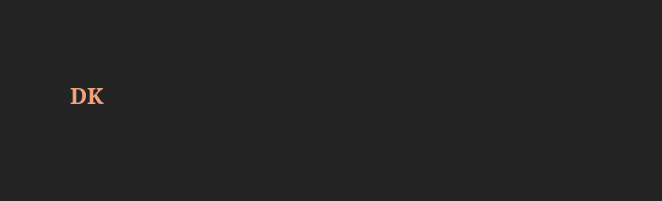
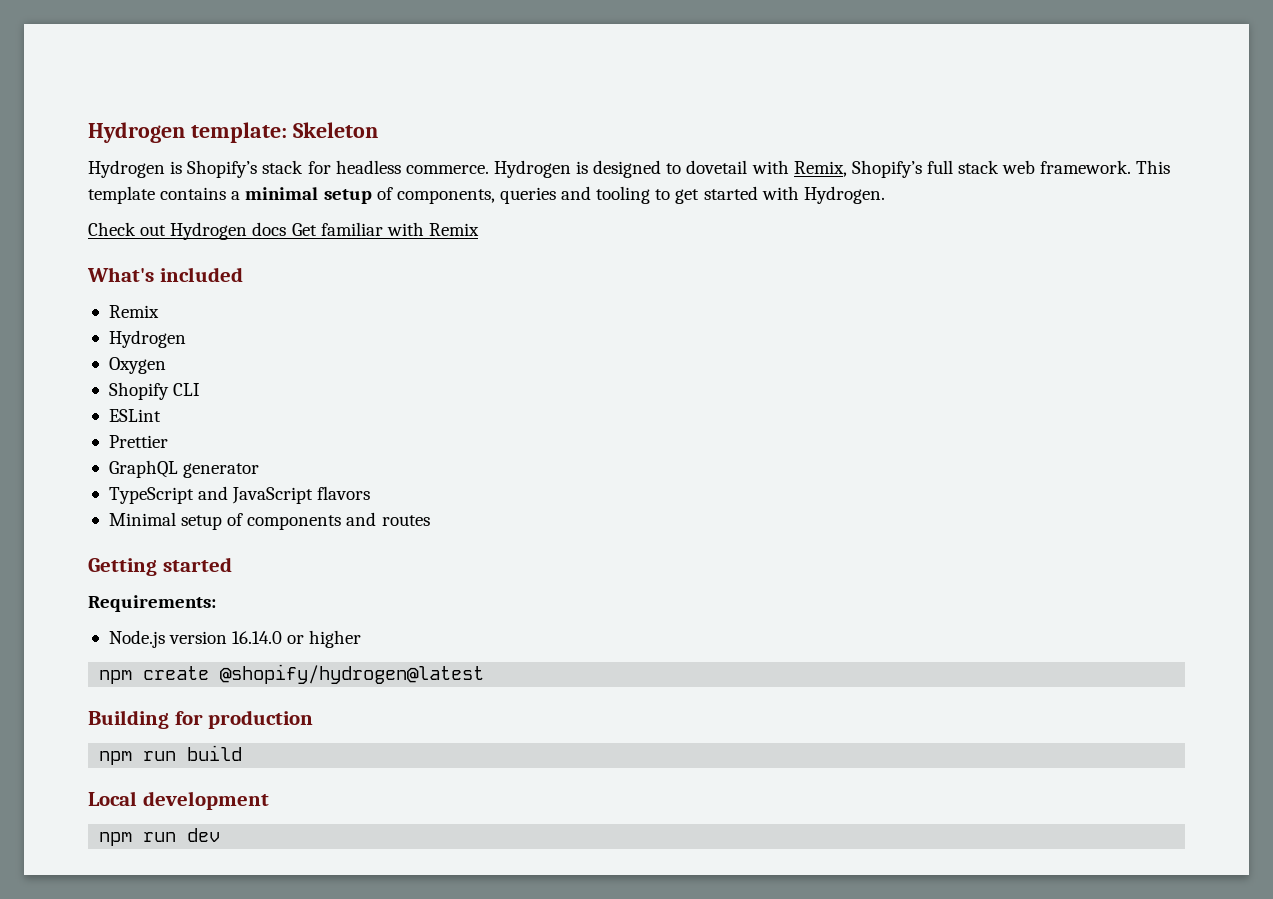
[70,88,104,104] DK -> [88,122,378,143] [88,160,1171,178] [88,186,885,204] [88,222,479,240] [87,267,243,282] [108,305,159,318] [108,330,186,348] [108,357,166,374] [108,382,201,400] [108,409,161,422] [108,435,168,448] [108,460,260,478] [108,486,371,504] [108,512,430,530] [88,557,232,576] [88,595,216,612] [108,630,362,648] [99,664,485,684] [88,710,314,729] [99,745,243,765] [88,791,269,810] [99,828,221,846] Hydrogen template: Skeleton // Hydrogen is Shopify’s stack for headless commerce. Hydrogen is designed to dovetail with Remix, Shopify’s full stack web framework. This template contains a minimal setup of components, queries and tooling to get started with Hydrogen. // Check out Hydrogen docs Get familiar with Remix // What's included // Remix // Hydrogen // Oxygen // Shopify CLI // ESLint // Prettier // GraphQL generator // TypeScript and JavaScript flavors // Minimal setup of components and routes // Getting started // Requirements: // Node.js version 16.14.0 or higher // npm create @shopify/hydrogen@latest // Building for production // npm run build // Local development // npm run dev

